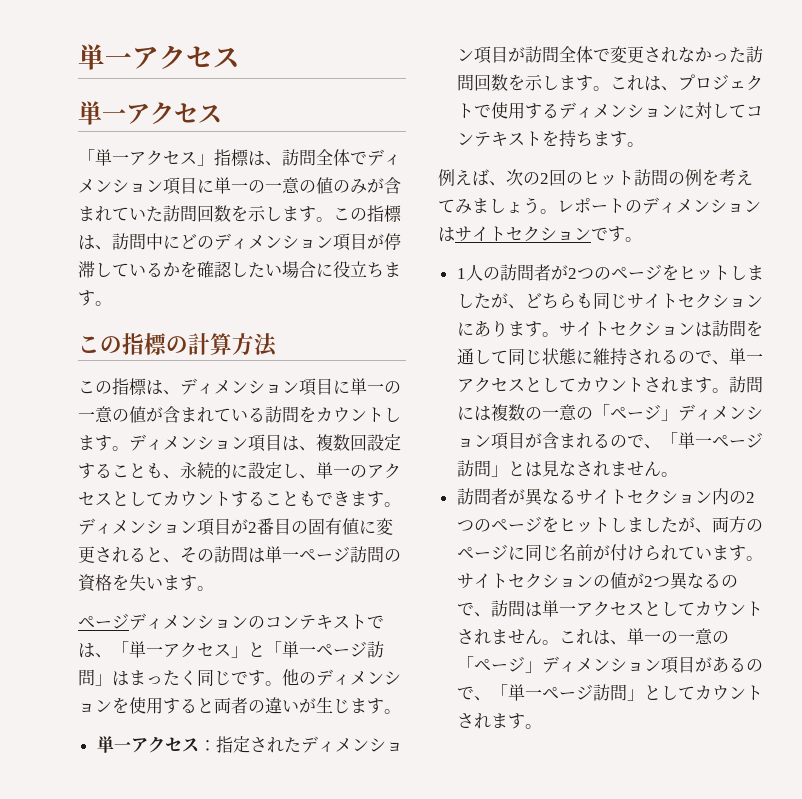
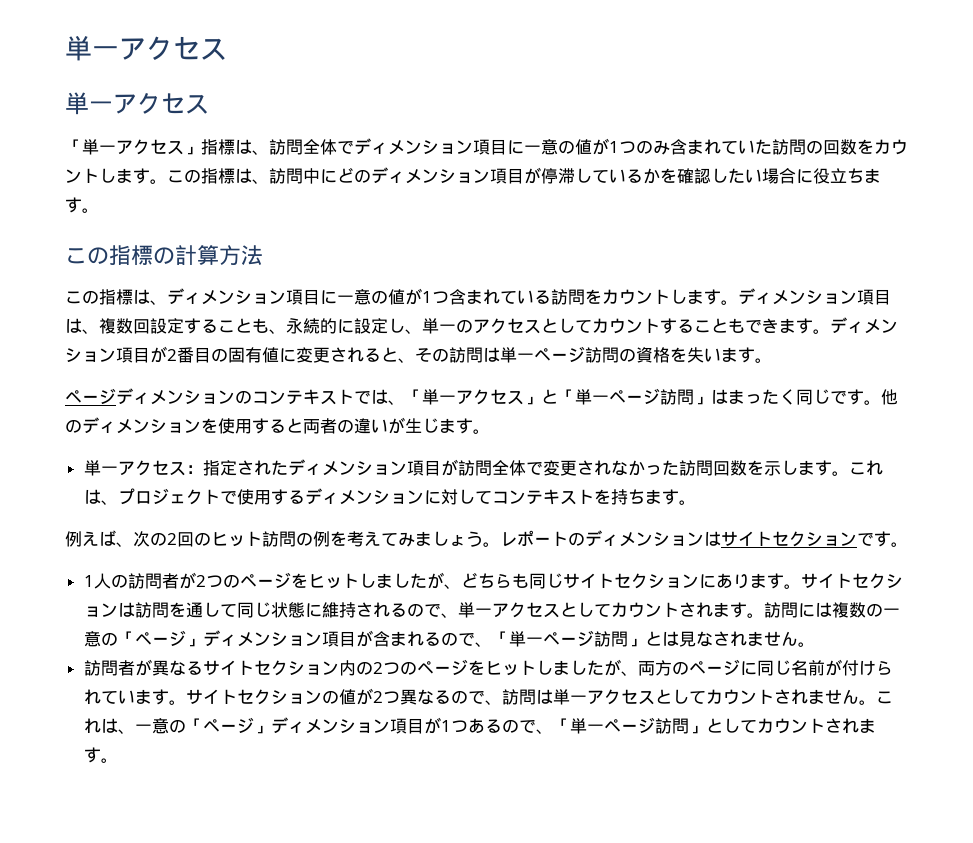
[214,177,384,194] 単一の一意の値のみが -> [524,138,670,155] 一意の値が1つのみ
[197,205,266,222] 回数を示 -> [806,139,908,155] [65,168,99,183] の回数をカウント
[350,378,401,395] [78,406,163,423] 単一の一意の値が -> [337,288,449,305] 一意の値が1つ
[626,628,729,645] [456,656,712,674] 単一の一意の「ページ」ディメンション項目が -> [134,717,468,734] 一意の「ページ」ディメンション項目が1つ

